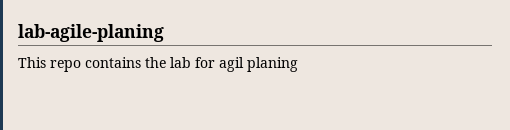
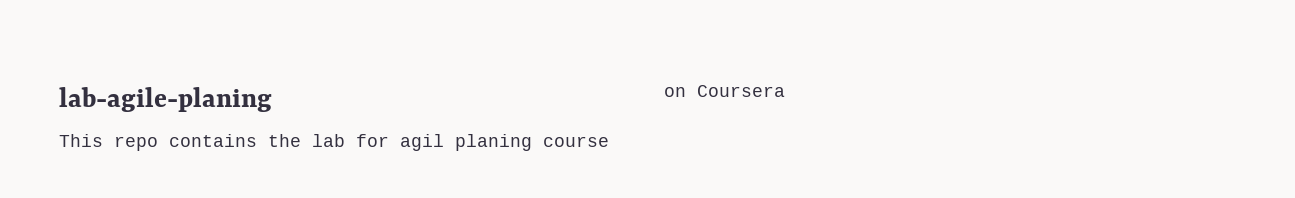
(298, 64) none -> [543,136,609,147] [664,85,785,97] course on Coursera

